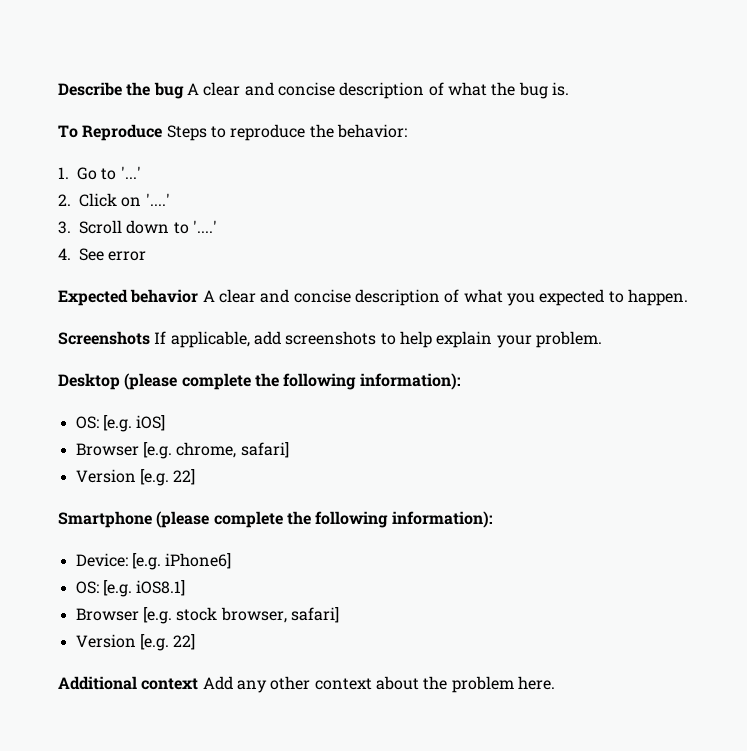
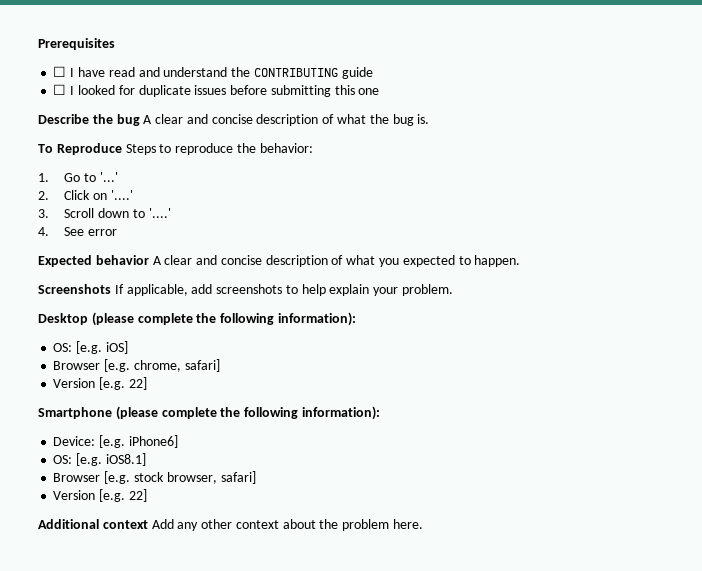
(58, 89) none -> [38,38,115,50] [53,66,373,79] [53,84,380,97] Prerequisites // ☐ I have read and understand the CONTRIBUTING guide // ☐ I looked for duplicate issues before submitting this one //

